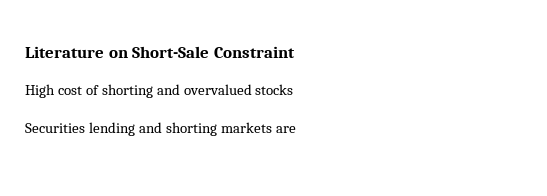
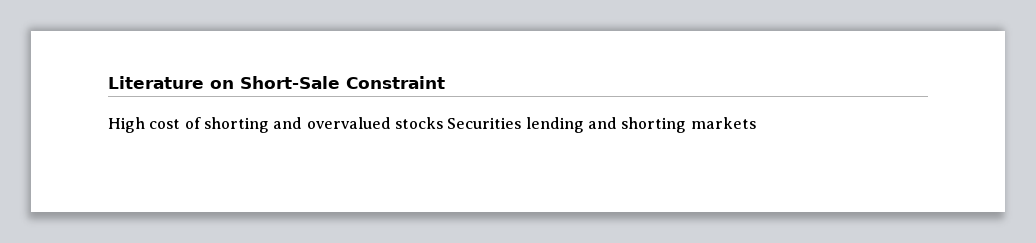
(294, 89) // -> (443, 123) none
[275,126,296,133] are -> (756, 123) none

